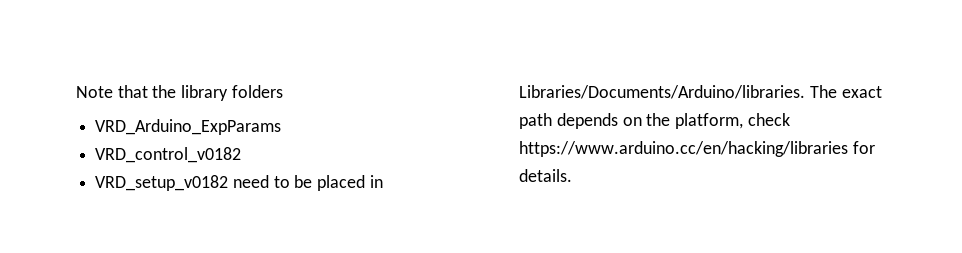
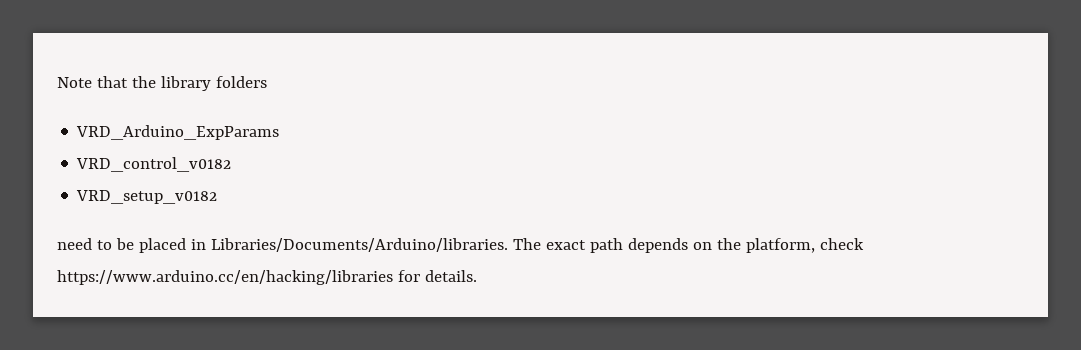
(229, 183) none -> (218, 197) //

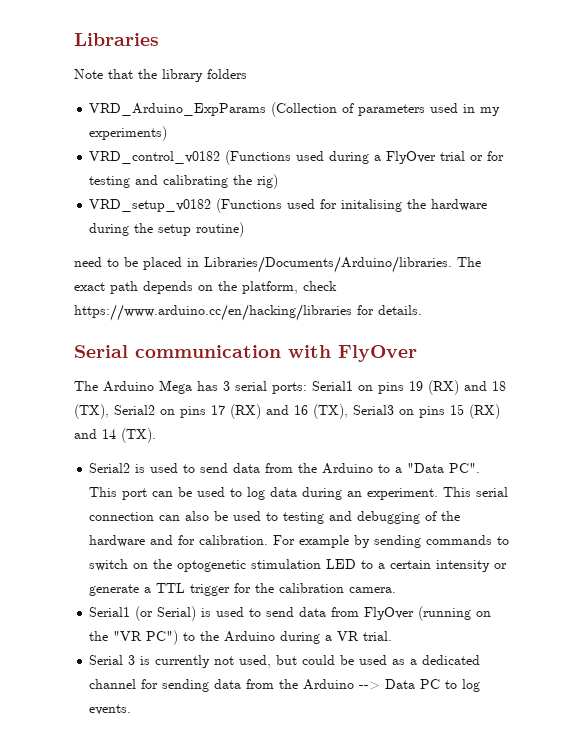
(57, 82) none -> [74,33,159,46] Libraries //
[76,157,232,172] [76,190,218,204] // VRD_control_v0182 // VRD_setup_v0182 -> [271,102,501,117] [89,126,168,141] [89,150,505,165] [89,174,279,189] [89,198,488,213] [89,222,245,237] (Collection of parameters used in my experiments) // VRD_control_v0182 (Functions used during a FlyOver trial or for testing and calibrating the rig) // VRD_setup_v0182 (Functions used for initalising the hardware during the setup routine)
(477, 276) none -> [74,345,417,362] [74,380,506,395] [74,404,500,419] [74,428,156,443] [89,463,481,474] [89,487,509,500] [89,511,461,524] [89,535,510,548] [89,559,508,572] [89,583,397,596] [89,606,492,621] [89,630,393,645] [89,655,481,668] [89,679,481,692] [89,704,132,715] // Serial communication with FlyOver // The Arduino Mega has 3 serial ports: Serial1 on pins 19 (RX) and 18 (TX), Serial2 on pins 17 (RX) and 16 (TX), Serial3 on pins 15 (RX) and 14 (TX). // Serial2 is used to send data from the Arduino to a "Data PC". This port can be used to log data during an experiment. This serial connection can also be used to testing and debugging of the hardware and for calibration. For example by sending commands to switch on the optogenetic stimulation LED to a certain intensity or generate a TTL trigger for the calibration camera. // Serial1 (or Serial) is used to send data from FlyOver (running on the "VR PC") to the Arduino during a VR trial. // Serial 3 is currently not used, but could be used as a dedicated channel for sending data from the Arduino --> Data PC to log events.

